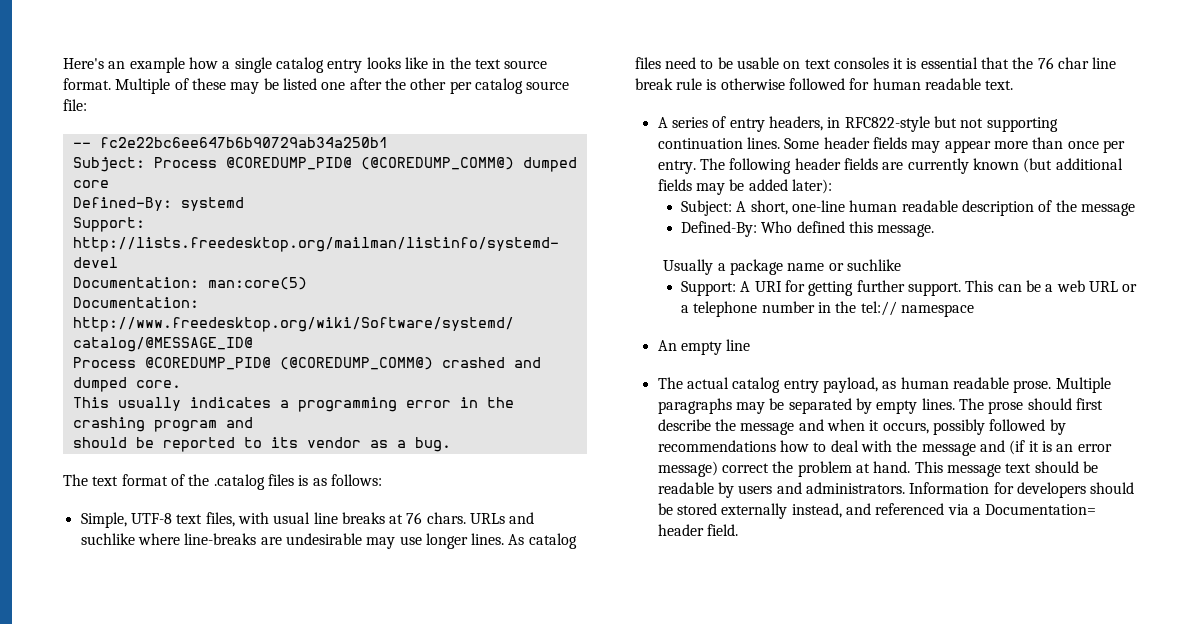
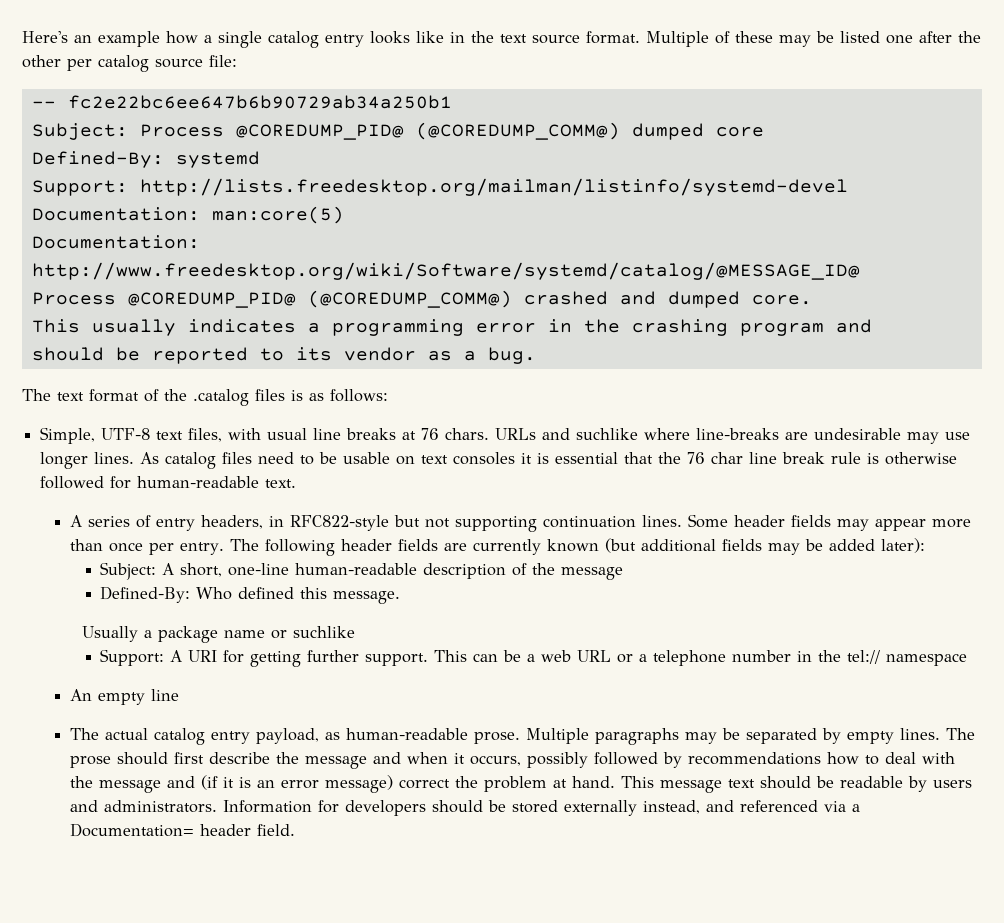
[872,78,981,90] human readable -> [137,476,260,488] human-readable
[849,200,958,212] human readable -> [295,563,418,575] human-readable
[900,377,1010,389] human readable -> [346,728,469,740] human-readable

